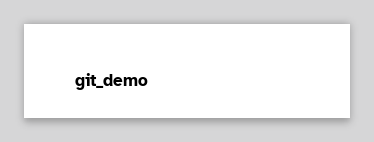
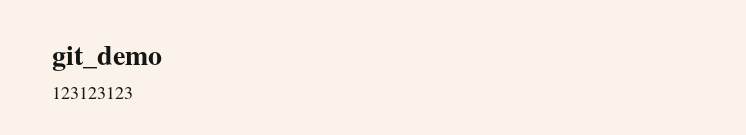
(148, 81) none -> [52,87,133,99] // 123123123

